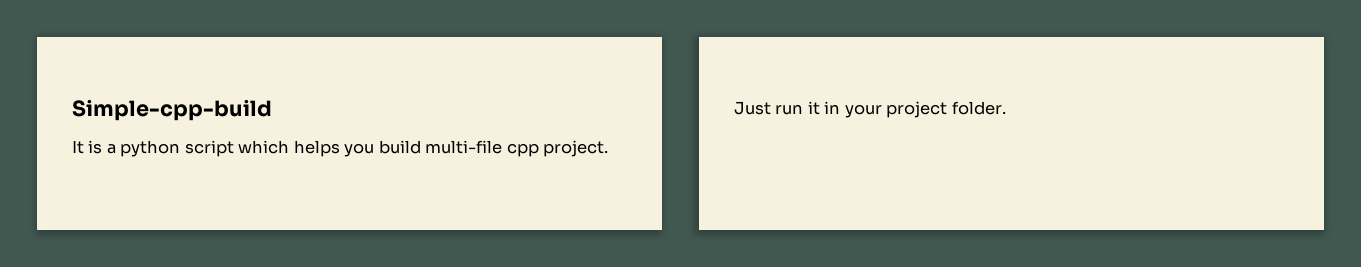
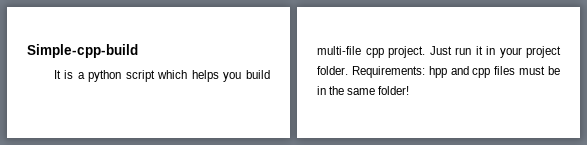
(1006, 108) none -> [351,66,560,78] [317,86,410,95] Requirements: hpp and cpp files must be in the same folder!

